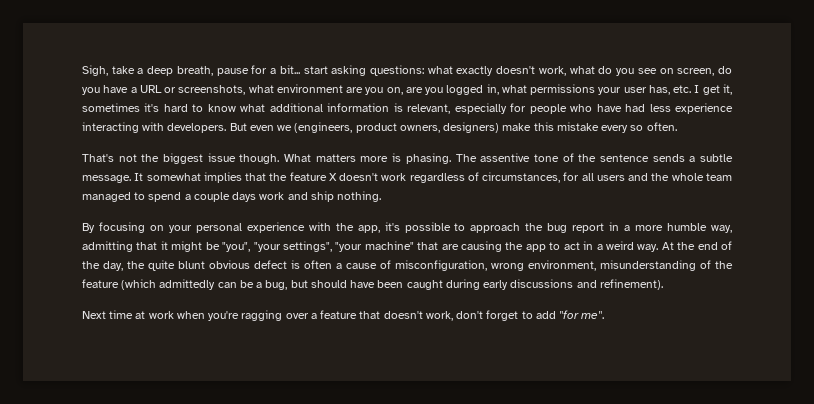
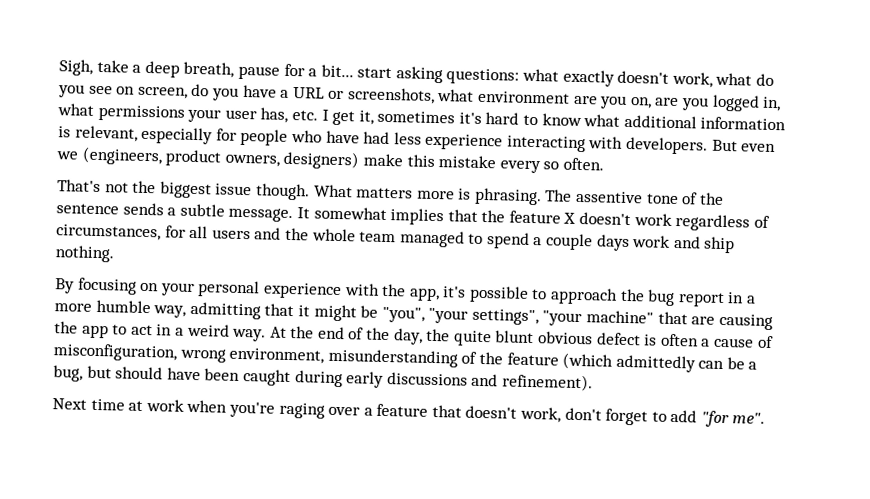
[405,153,451,164] phasing. -> [473,187,542,206] phrasing.
[241,310,283,321] ragging -> [278,402,325,419] raging

